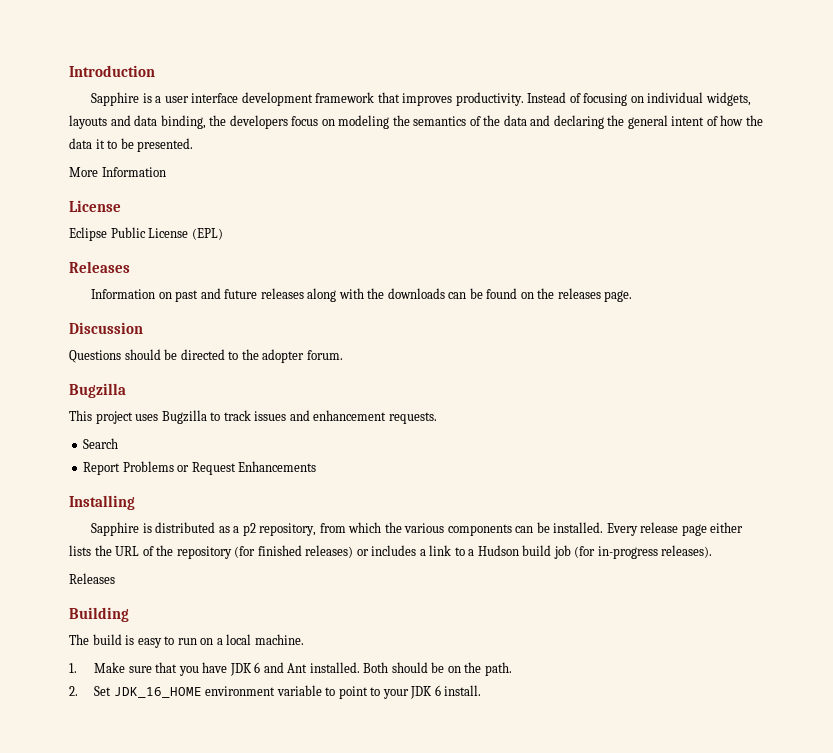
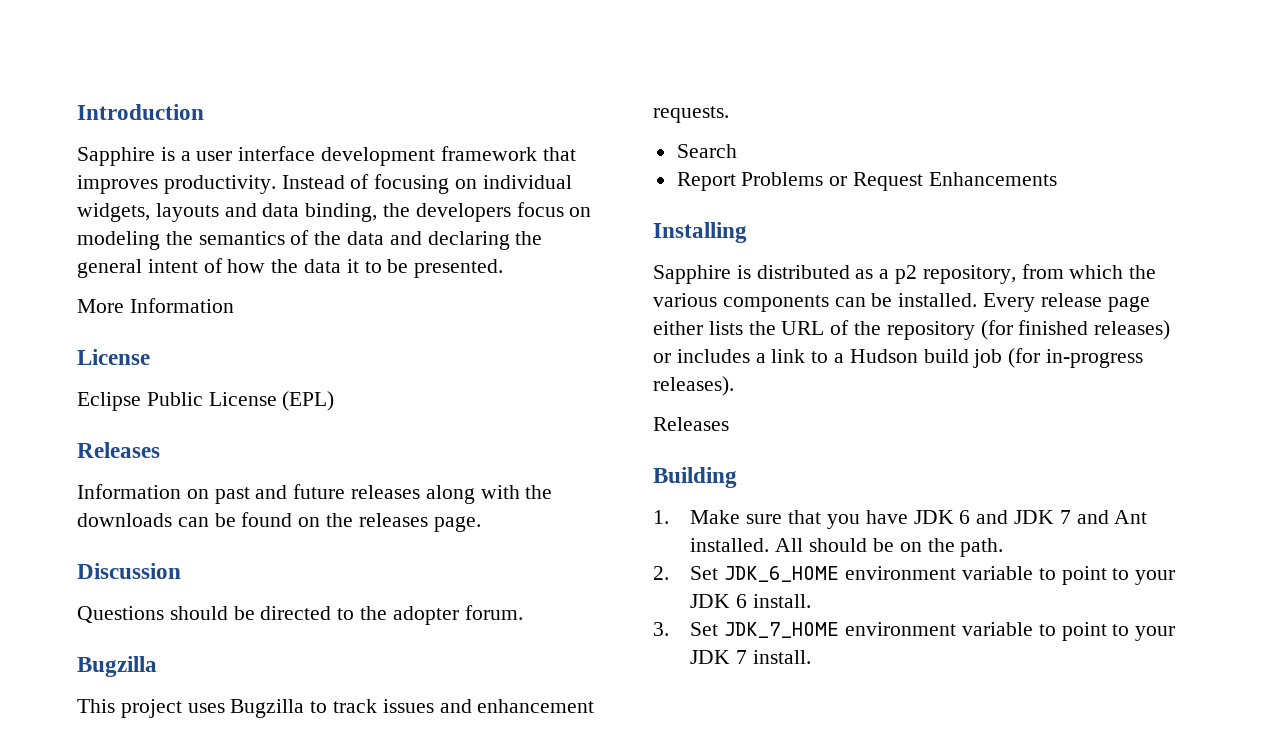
[69,634,304,648] // The build is easy to run on a local machine. -> (737, 477) none
(284, 667) none -> [1013,510,1109,524] JDK 7 and
[363,662,389,673] Both -> [775,538,804,552] All
[113,687,202,698] JDK_16_HOME -> [724,566,840,582] JDK_6_HOME
(482, 690) none -> [653,622,1176,641] [690,650,812,664] // 3. Set JDK_7_HOME environment variable to point to your JDK 7 install.

